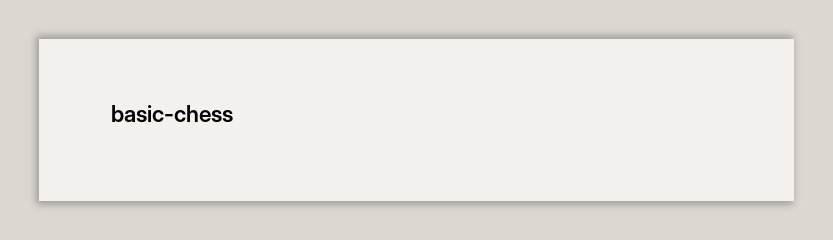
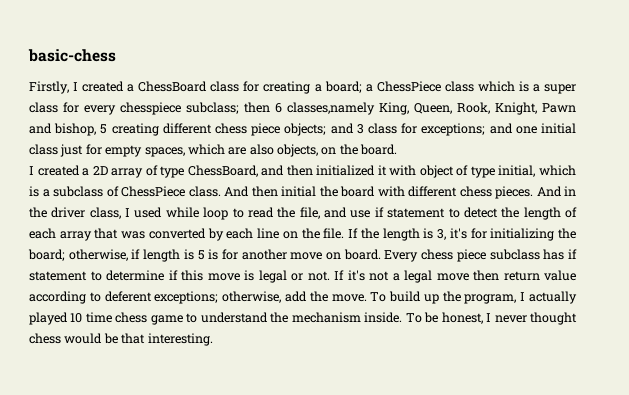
(233, 114) none -> [29,81,576,94] [29,102,576,115] [29,123,576,136] [29,144,398,157] [29,165,576,178] [29,186,576,199] [29,207,577,220] [29,228,577,241] [28,249,577,262] [29,270,576,283] [29,291,577,304] [29,312,577,325] [29,333,213,346] // Firstly, I created a ChessBoard class for creating a board; a ChessPiece class which is a super class for every chesspiece subclass; then 6 classes,namely King, Queen, Rook, Knight, Pawn and bishop, 5 creating different chess piece objects; and 3 class for exceptions; and one initial class just for empty spaces, which are also objects, on the board. // I created a 2D array of type ChessBoard, and then initialized it with object of type initial, which is a subclass of ChessPiece class. And then initial the board with different chess pieces. And in the driver class, I used while loop to read the file, and use if statement to detect the length of each array that was converted by each line on the file. If the length is 3, it's for initializing the board; otherwise, if length is 5 is for another move on board. Every chess piece subclass has if statement to determine if this move is legal or not. If it's not a legal move then return value according to deferent exceptions; otherwise, add the move. To build up the program, I actually played 10 time chess game to understand the mechanism inside. To be honest, I never thought chess would be that interesting.

